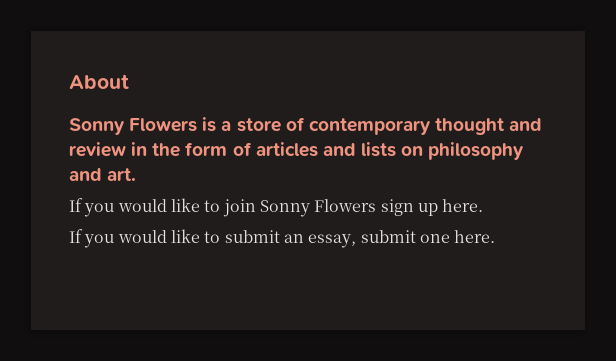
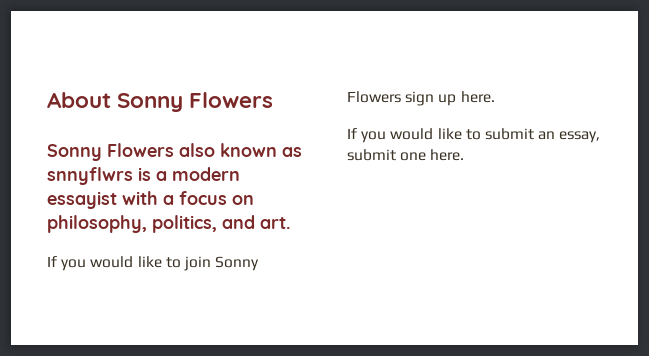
[69,117,543,135] [69,142,524,160] // Sonny Flowers is a store of contemporary thought and review in the form of articles and lists on philosophy -> [117,92,274,112] [47,143,302,161] [47,167,240,185] [47,191,254,209] [47,215,217,233] Sonny Flowers // Sonny Flowers also known as snnyflwrs is a modern essayist with a focus on philosophy, politics,

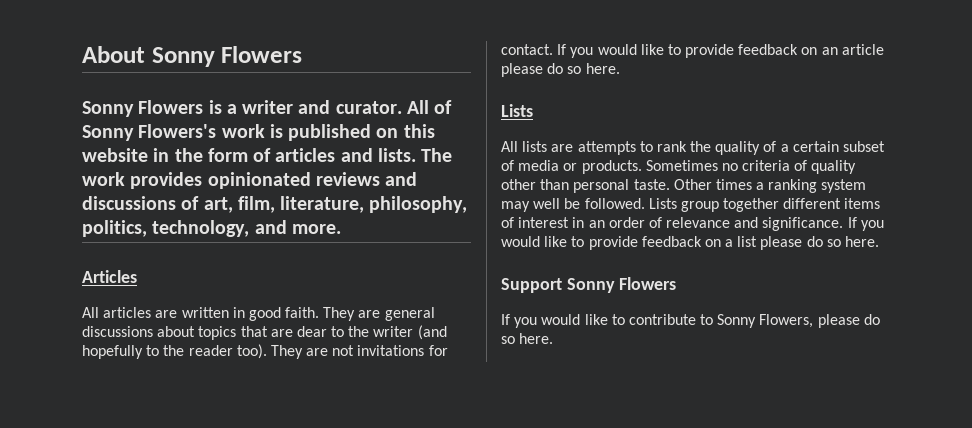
[179,143,302,157] [47,167,240,185] [47,191,254,209] [47,215,290,233] [47,256,260,271] [347,91,495,106] [347,128,601,143] [347,149,427,161] also known as snnyflwrs is a modern essayist with a focus on philosophy, politics, and art. // If you would like to join Sonny Flowers sign up here. // If you would like to submit an essay, submit one -> [208,100,453,114] [82,124,435,141] [82,148,453,162] [82,172,418,189] [82,196,468,213] [82,220,341,237] [82,270,137,283] [82,307,435,321] [82,325,447,340] [82,344,448,359] [501,44,884,58] [501,63,620,77] [501,104,533,117] [501,141,886,155] [501,160,857,174] [501,179,867,193] [501,198,881,212] [501,217,884,231] [501,236,880,250] [501,277,677,293] [501,314,880,328] [501,336,515,344] is a writer and curator. All of Sonny Flowers's work is published on this website in the form of articles and lists. The work provides opinionated reviews and discussions of art, film, literature, philosophy, politics, technology, and more. // Articles // All articles are written in good faith. They are general discussions about topics that are dear to the writer (and hopefully to the reader too). They are not invitations for contact. If you would like to provide feedback on an article please do so here. // Lists // All lists are attempts to rank the quality of a certain subset of media or products. Sometimes no criteria of quality other than personal taste. Other times a ranking system may well be followed. Lists group together different items of interest in an order of relevance and significance. If you would like to provide feedback on a list please do so here. // Support Sonny Flowers // If you would like to contribute to Sonny Flowers, please do so

